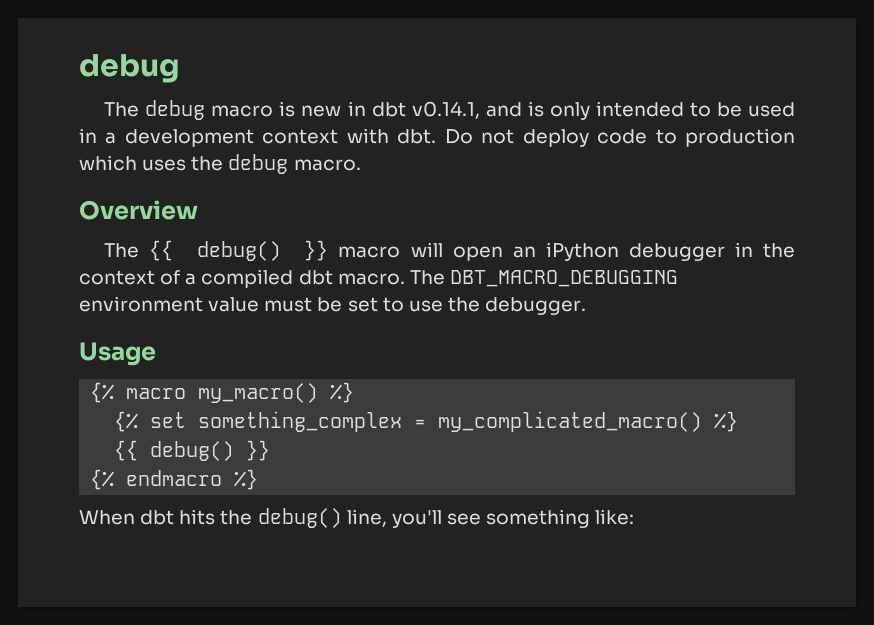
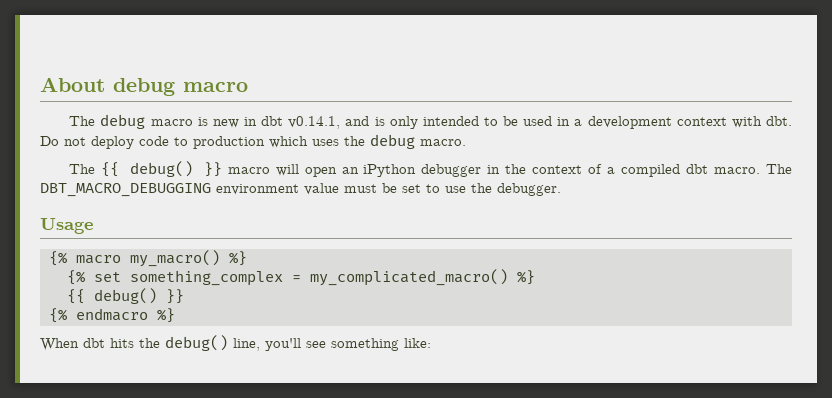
[79,54,180,83] debug -> [40,77,248,96] About debug macro
[79,200,198,220] // Overview -> (466, 142) none

